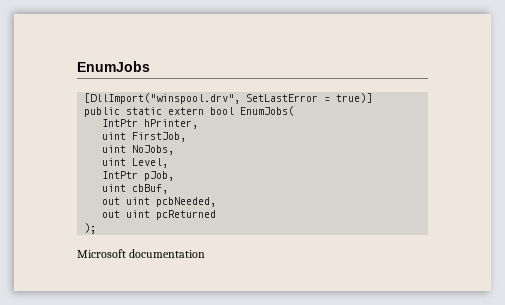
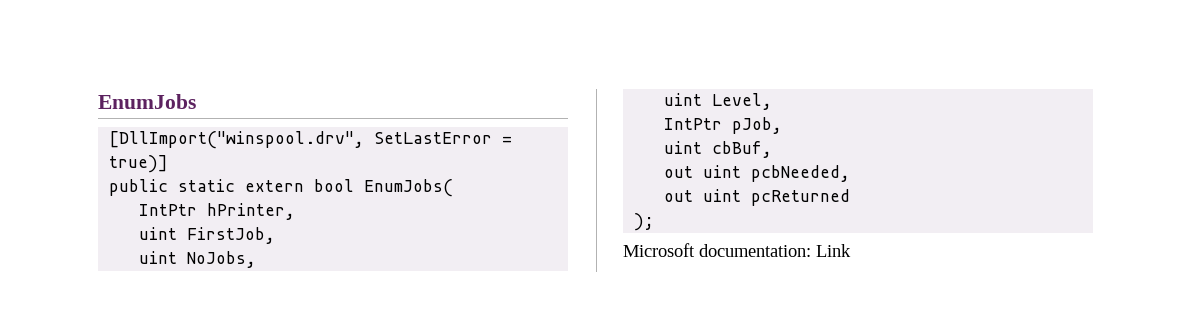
[129,249,206,258] documentation -> [699,244,851,257] documentation: Link

